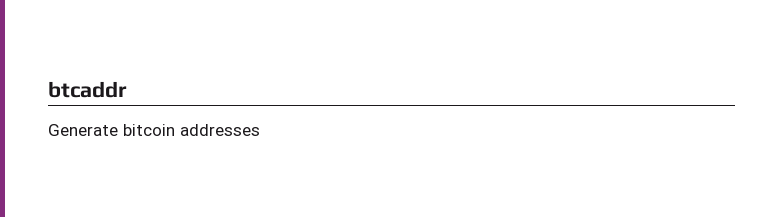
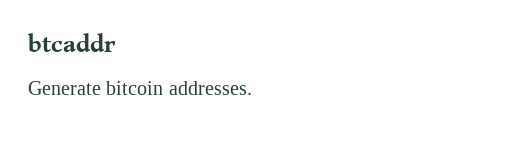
[180,124,260,136] addresses -> [168,81,252,95] addresses.

